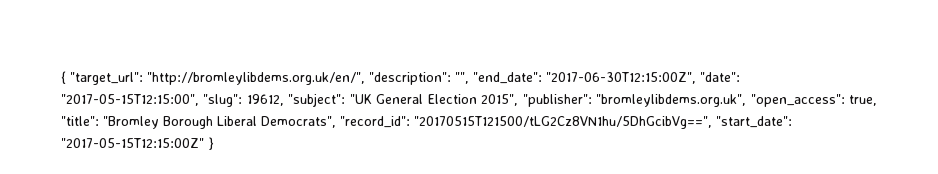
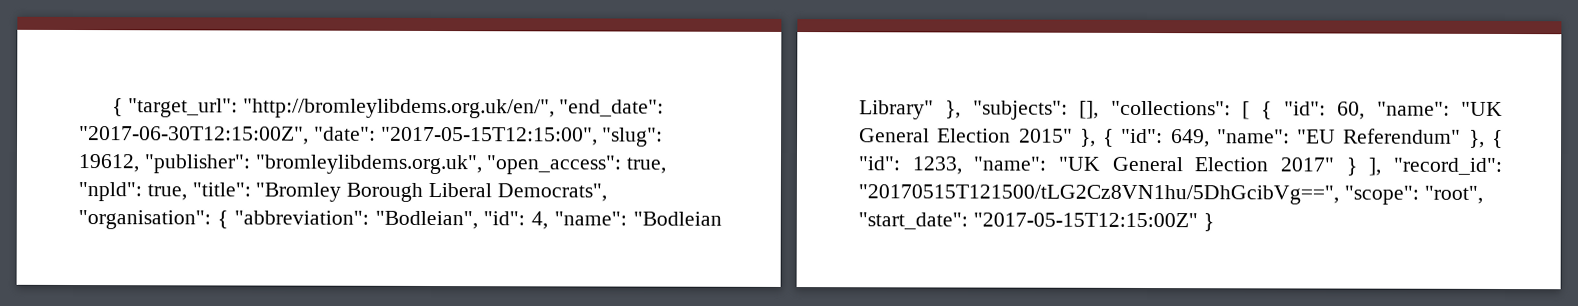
[369,72,469,85] "description": "", -> (555, 108) none
[288,93,519,107] "subject": "UK General Election 2015", -> (139, 163) none
(877, 100) none -> [78,182,187,202] "npld": true,
[340,116,712,129] "record_id": "20170515T121500/tLG2Cz8VN1hu/5DhGcibVg==", -> [78,210,722,230] [859,100,1503,120] [859,128,1503,148] [858,156,1502,176] [858,184,1483,205] "organisation": { "abbreviation": "Bodleian", "id": 4, "name": "Bodleian Library" }, "subjects": [], "collections": [ { "id": 60, "name": "UK General Election 2015" }, { "id": 649, "name": "EU Referendum" }, { "id": 1233, "name": "UK General Election 2017" } ], "record_id": "20170515T121500/tLG2Cz8VN1hu/5DhGcibVg==", "scope": "root",

